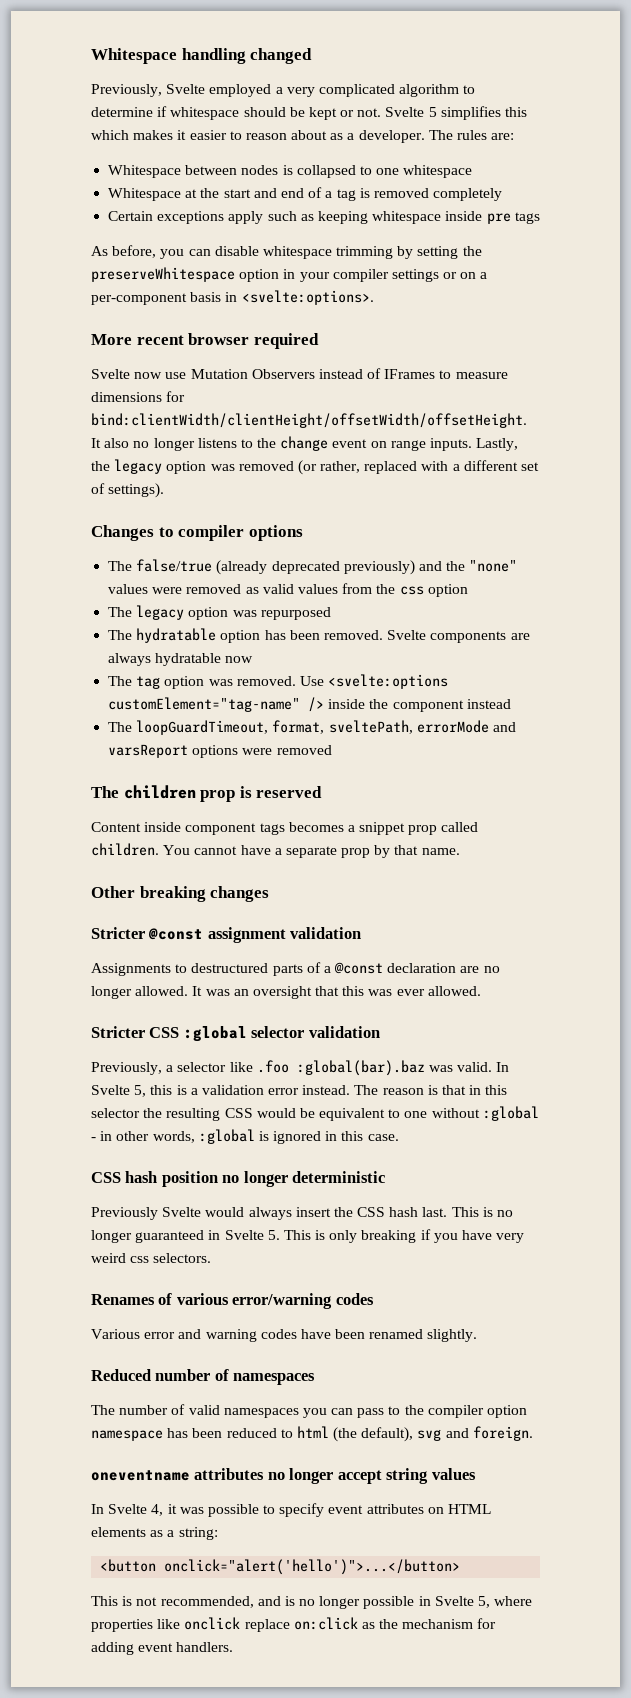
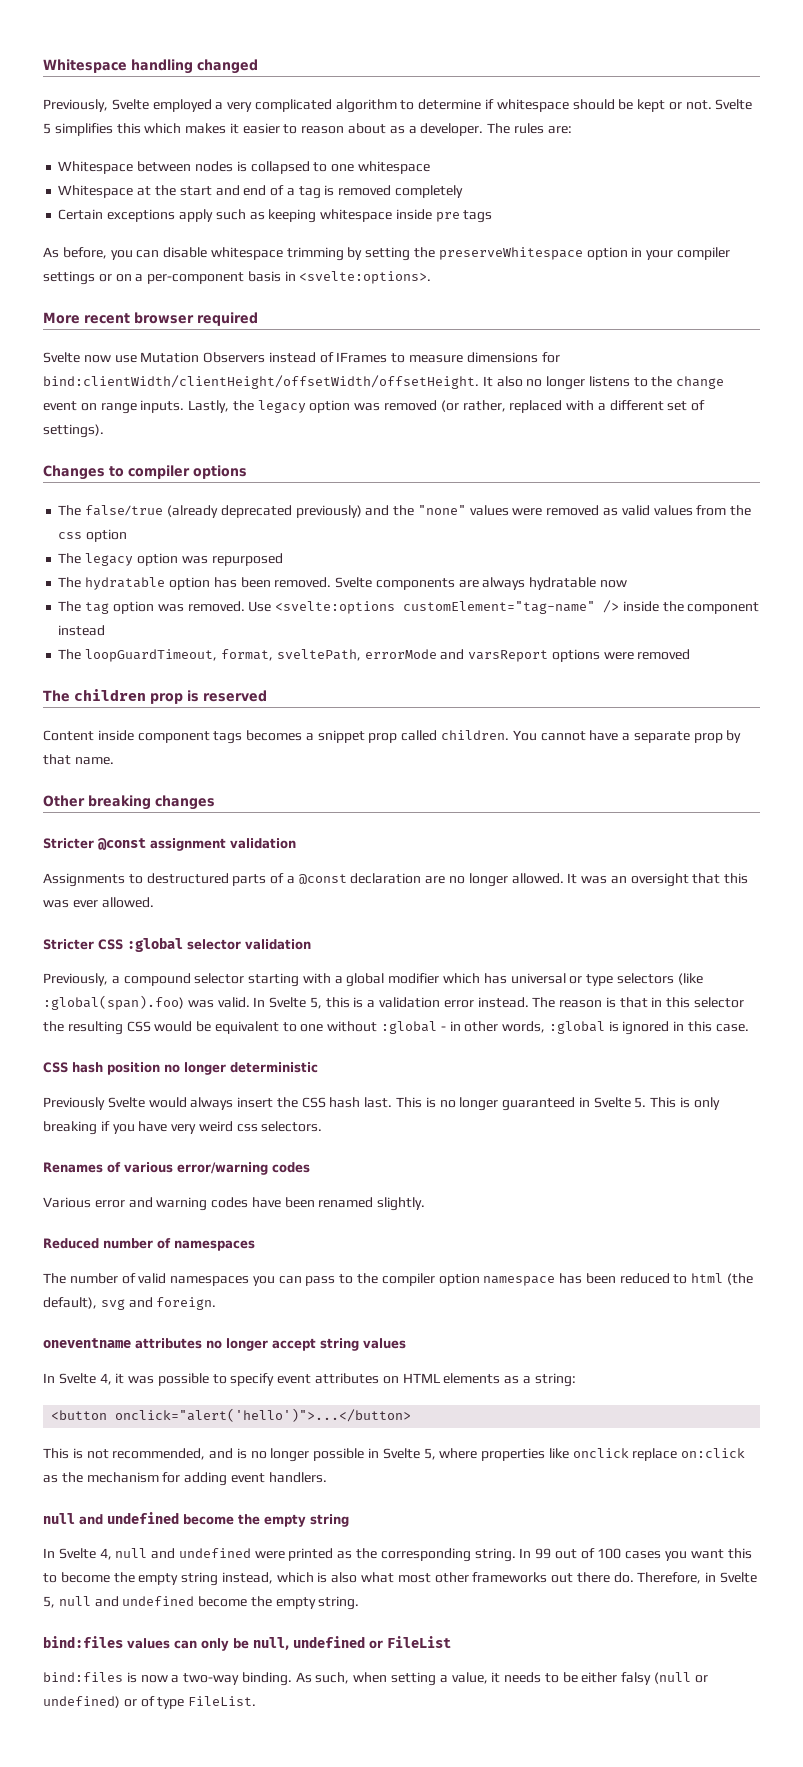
[177,1060,425,1076] selector like .foo :global(bar).baz -> [123,973,703,987] [43,995,184,1010] compound selector starting with a global modifier which has universal or type selectors (like :global(span).foo)
(234, 1647) none -> [43,1512,349,1527] [43,1548,752,1562] [43,1572,758,1586] [43,1596,360,1610] [43,1636,451,1651] [43,1672,708,1686] [43,1696,257,1709] // null and undefined become the empty string // In Svelte 4, null and undefined were printed as the corresponding string. In 99 out of 100 cases you want this to become the empty string instead, which is also what most other frameworks out there do. Therefore, in Svelte 5, null and undefined become the empty string. // bind:files values can only be null, undefined or FileList // bind:files is now a two-way binding. As such, when setting a value, it needs to be either falsy (null or undefined) or of type FileList.

